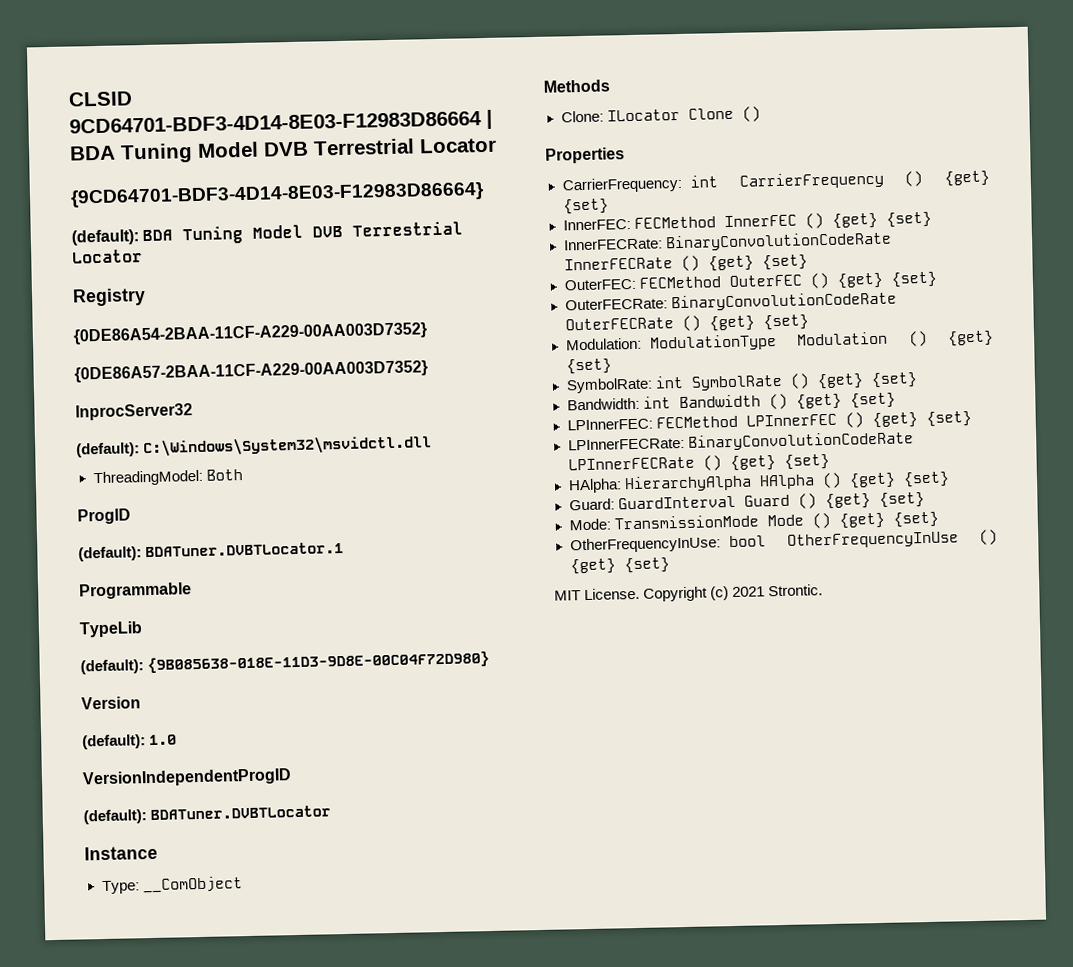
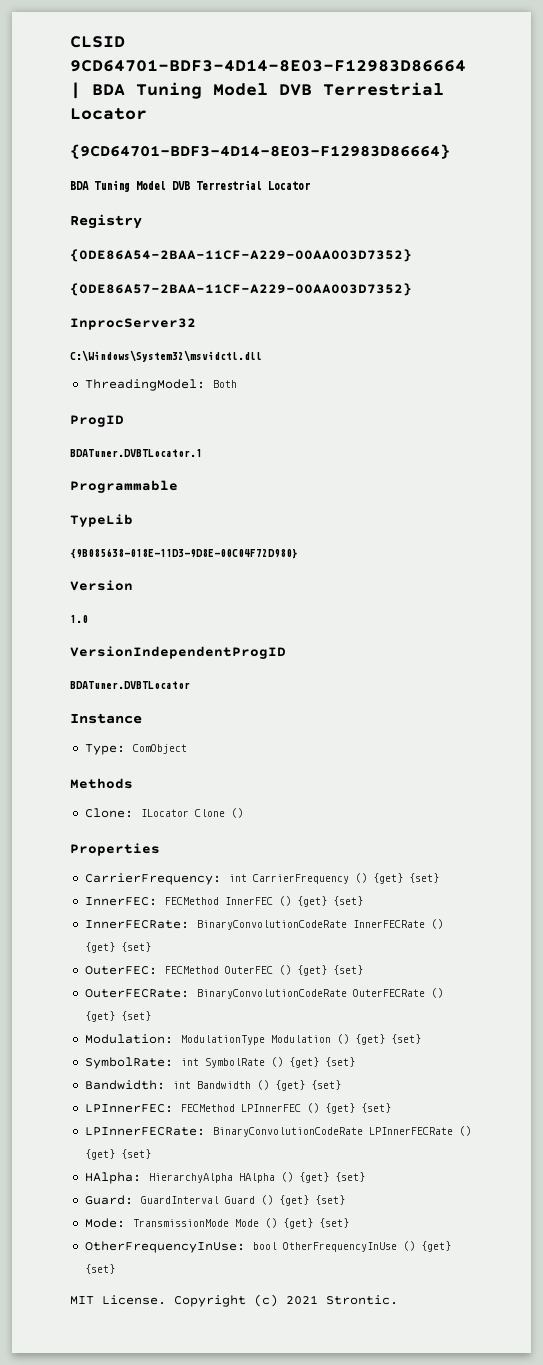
[71,229,139,246] (default): -> (450, 151) none
[76,442,140,458] (default): -> (196, 324) none
[78,546,142,562] (default): -> (124, 421) none
[80,659,144,675] (default): -> (133, 520) none
[82,734,146,750] (default): -> (133, 585) none
[83,809,147,825] (default): -> (286, 652) none
[142,876,243,894] __ComObject -> [132,744,187,754] ComObject

